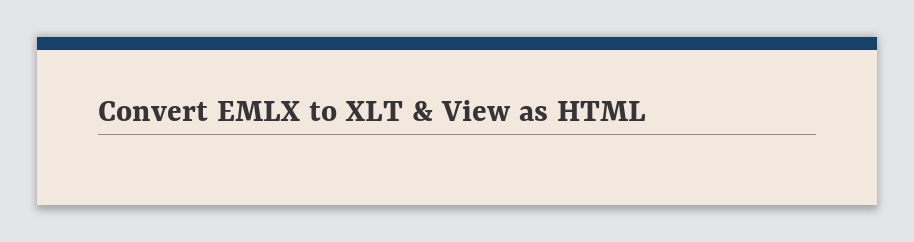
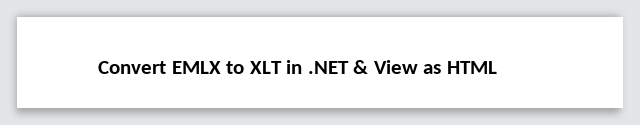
(404, 111) none -> [286,60,349,74] in .NET

